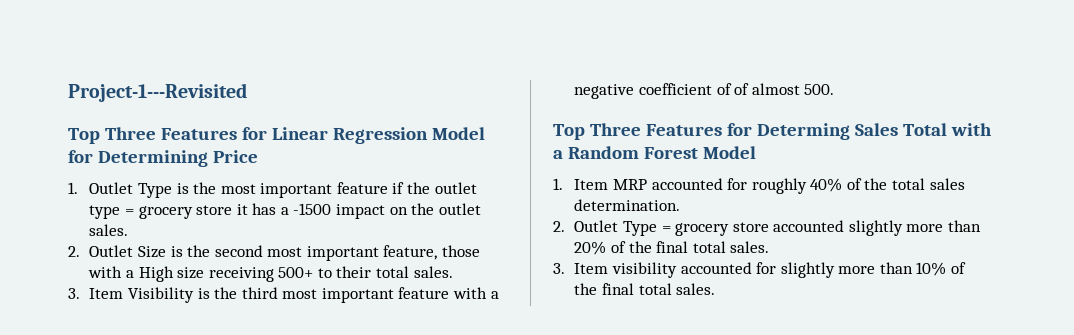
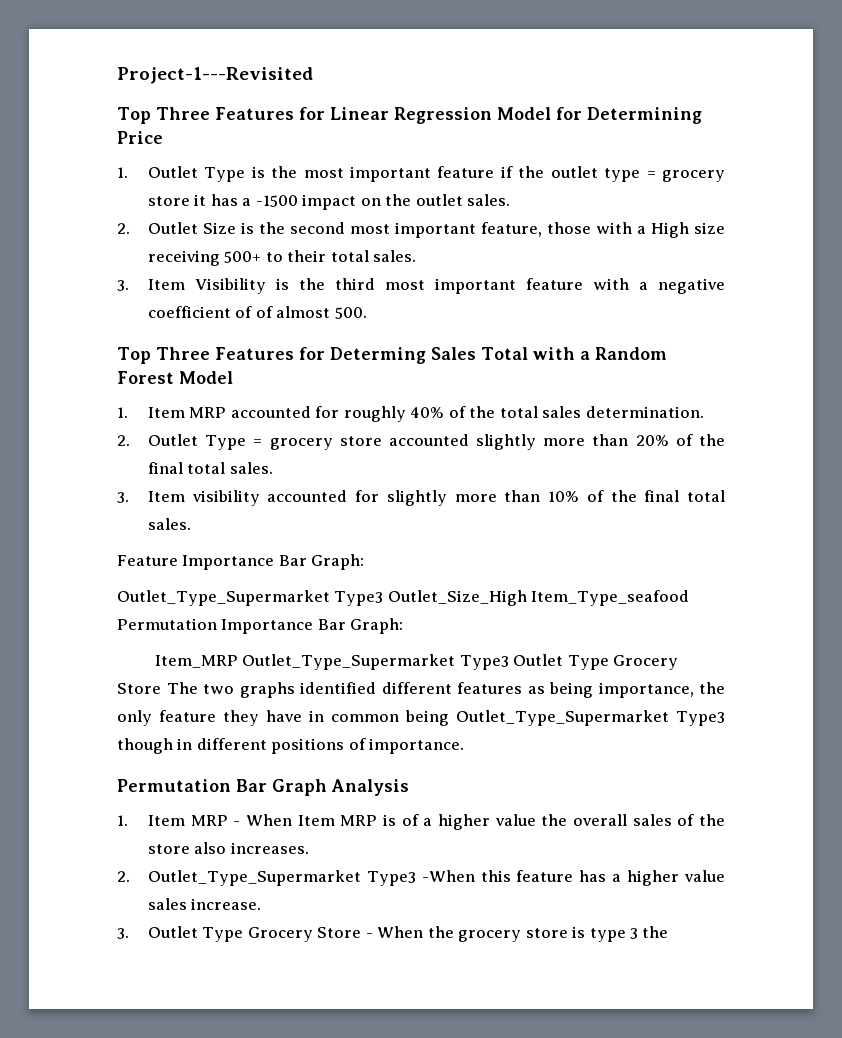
(716, 289) none -> [117,554,365,570] [117,590,690,606] [117,618,404,634] [154,654,679,670] [117,682,725,698] [117,710,726,726] [117,738,465,754] [117,779,409,796] [117,814,725,830] [147,842,309,854] [117,870,726,886] [147,898,262,910] [117,926,669,942] // Feature Importance Bar Graph: // Outlet_Type_Supermarket Type3 Outlet_Size_High Item_Type_seafood Permutation Importance Bar Graph: // Item_MRP Outlet_Type_Supermarket Type3 Outlet Type Grocery Store The two graphs identified different features as being importance, the only feature they have in common being Outlet_Type_Supermarket Type3 though in different positions of importance. // Permutation Bar Graph Analysis // 1. Item MRP - When Item MRP is of a higher value the overall sales of the store also increases. // 2. Outlet_Type_Supermarket Type3 -When this feature has a higher value sales increase. // 3. Outlet Type Grocery Store - When the grocery store is type 3 the

